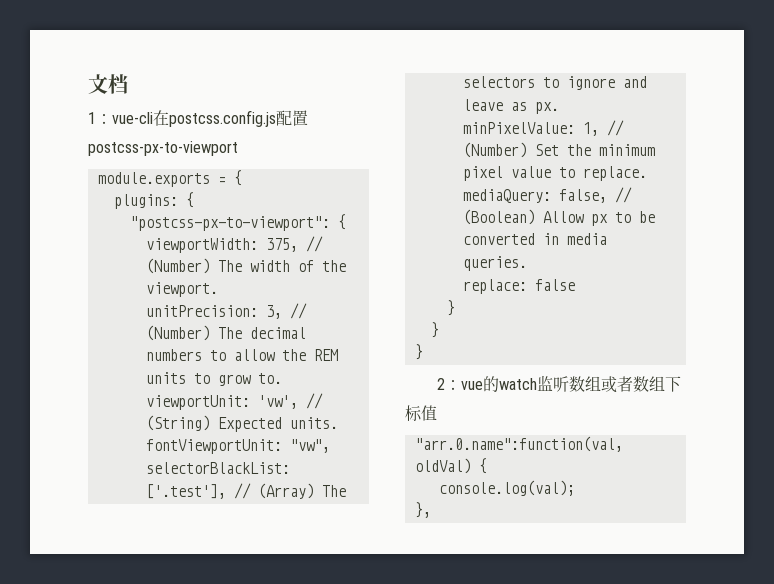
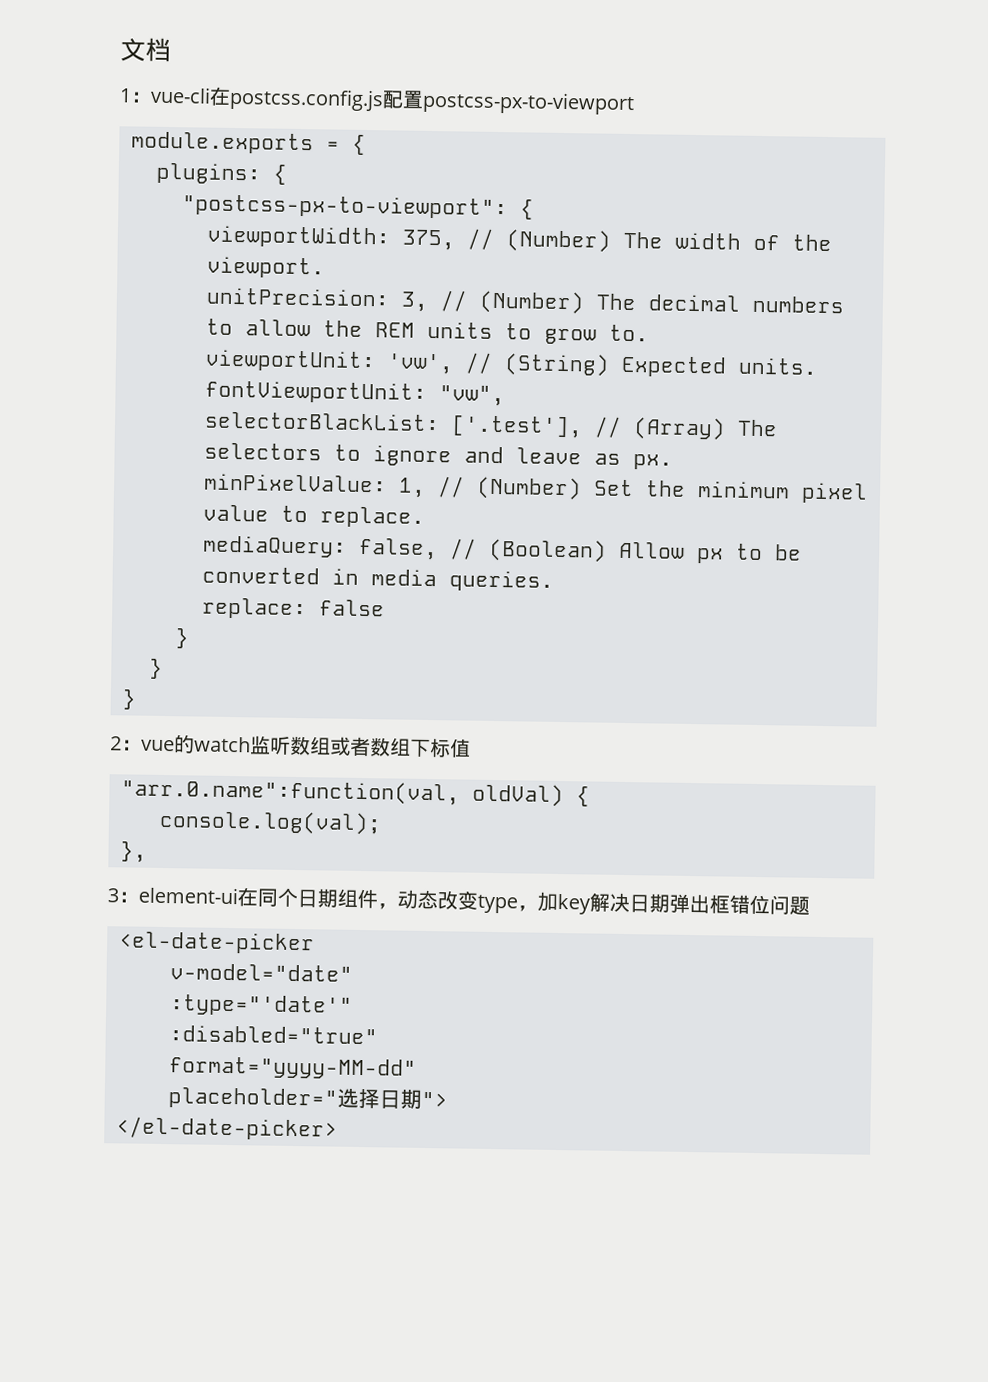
(431, 510) none -> [107,886,810,915] [119,931,315,955] [170,963,353,982] [170,994,353,1017] [169,1025,378,1045] [169,1056,417,1080] [168,1087,448,1110] [116,1116,338,1141] // 3：element-ui在同个日期组件，动态改变type，加key解决日期弹出框错位问题 // <el-date-picker // v-model="date" // :type="'date'" // :disabled="true" // format="yyyy-MM-dd" // placeholder="选择日期"> // </el-date-picker>

